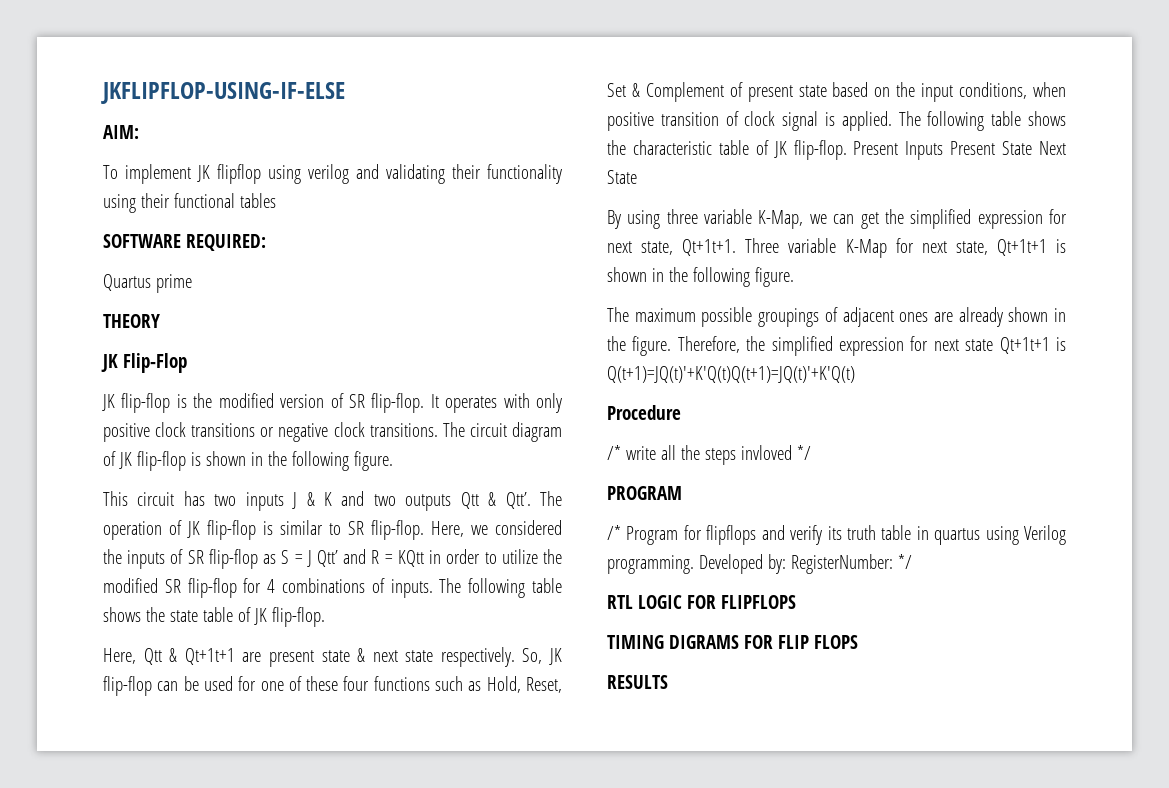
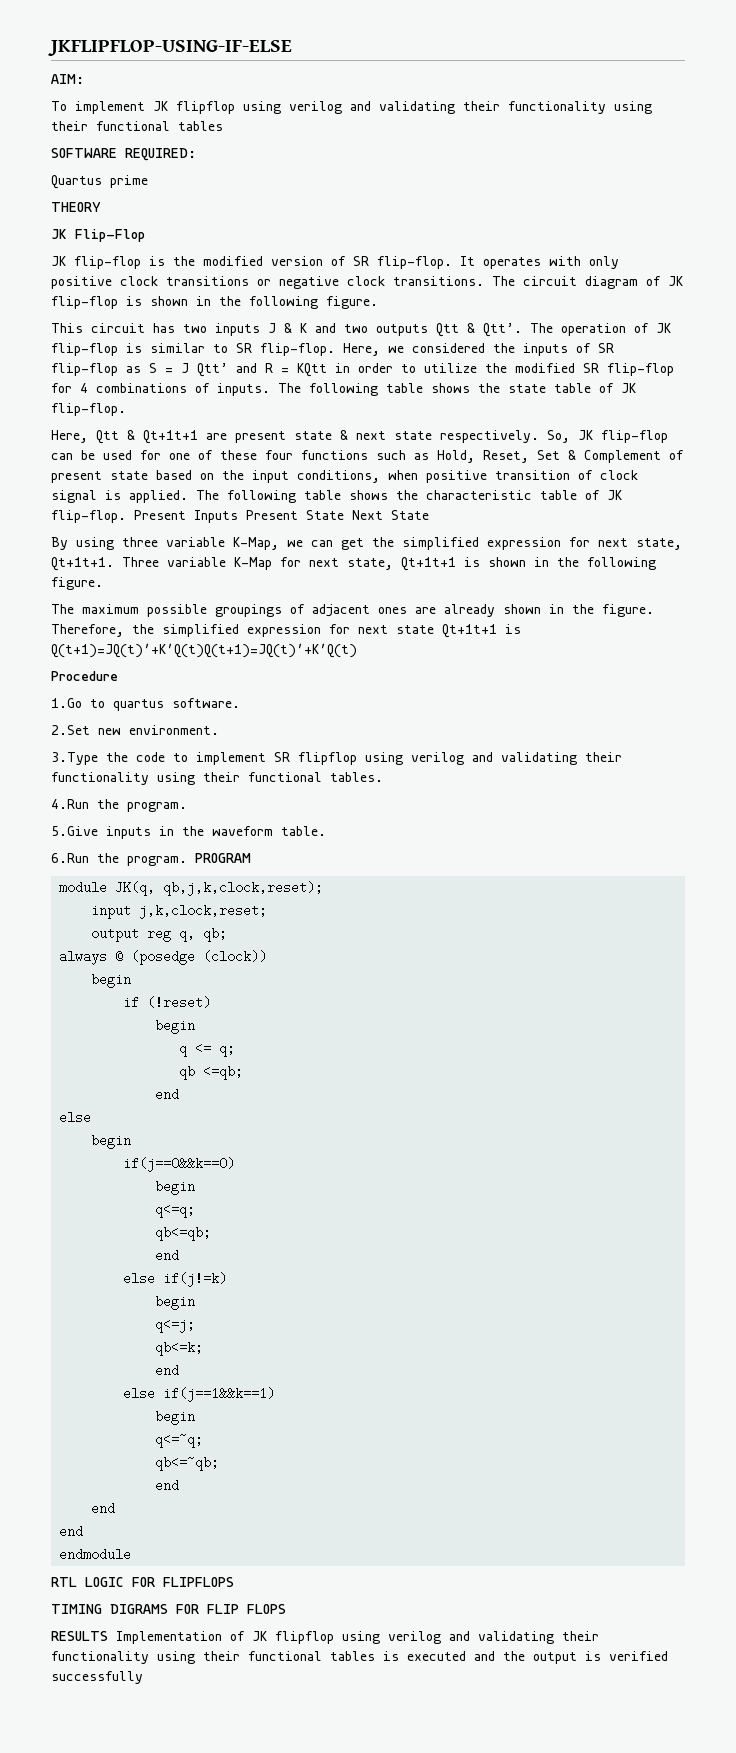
[607,445,811,465] [607,486,682,500] [607,525,1066,545] [607,554,912,574] /* write all the steps invloved */ // PROGRAM // /* Program for flipflops and verify its truth table in quartus using Verilog programming. Developed by: RegisterNumber: */ -> [51,698,240,711] [51,725,219,735] [51,752,622,765] [51,772,383,785] [51,799,187,812] [51,826,326,839] [51,853,251,866] [59,881,324,896] [91,904,268,919] [91,927,228,942] [59,950,268,965] [91,973,132,988] [123,996,212,1009] [155,1019,196,1034] [179,1042,236,1057] [179,1065,244,1080] [155,1088,180,1101] [59,1111,92,1124] [91,1134,132,1149] [123,1157,236,1172] [155,1180,196,1195] [155,1203,196,1218] [155,1226,212,1241] [155,1249,180,1262] [123,1272,228,1287] [155,1295,196,1310] [155,1318,196,1333] [155,1341,204,1356] [155,1364,180,1377] [123,1387,276,1402] [155,1410,196,1425] [155,1433,204,1448] [155,1456,220,1471] [155,1479,180,1492] [91,1502,116,1515] [59,1525,84,1538] [59,1548,132,1561] 1.Go to quartus software. // 2.Set new environment. // 3.Type the code to implement SR flipflop using verilog and validating their functionality using their functional tables. // 4.Run the program. // 5.Give inputs in the waveform table. // 6.Run the program. PROGRAM // module JK(q, qb,j,k,clock,reset); // input j,k,clock,reset; // output reg q, qb; // always @ (posedge (clock)) // begin // if (!reset) // begin // q <= q; // qb <=qb; // end // else // begin // if(j==0&&k==0) // begin // q<=q; // qb<=qb; // end // else if(j!=k) // begin // q<=j; // qb<=k; // end // else if(j==1&&k==1) // begin // q<=~q; // qb<=~qb; // end // end // end // endmodule
(668, 682) none -> [116,1631,599,1644] [51,1651,668,1664] [51,1671,143,1684] Implementation of JK flipflop using verilog and validating their functionality using their functional tables is executed and the output is verified successfully

